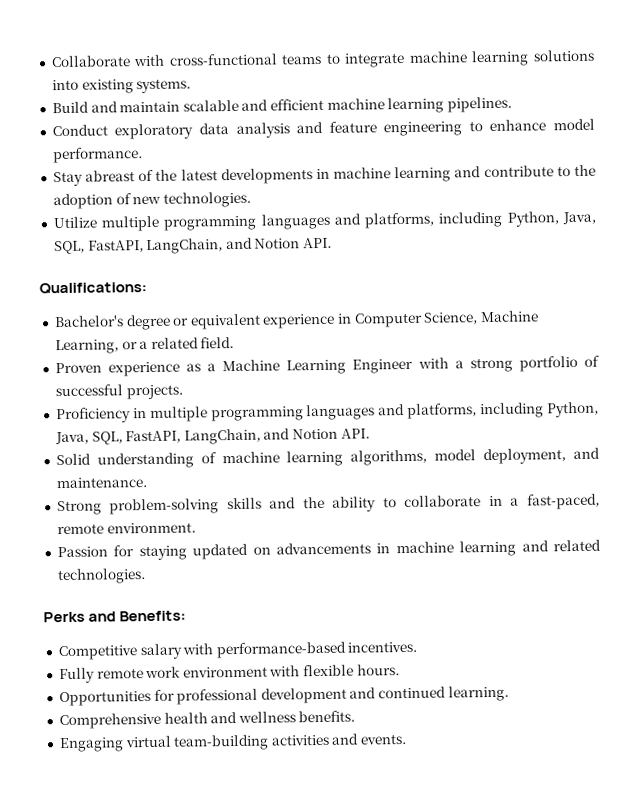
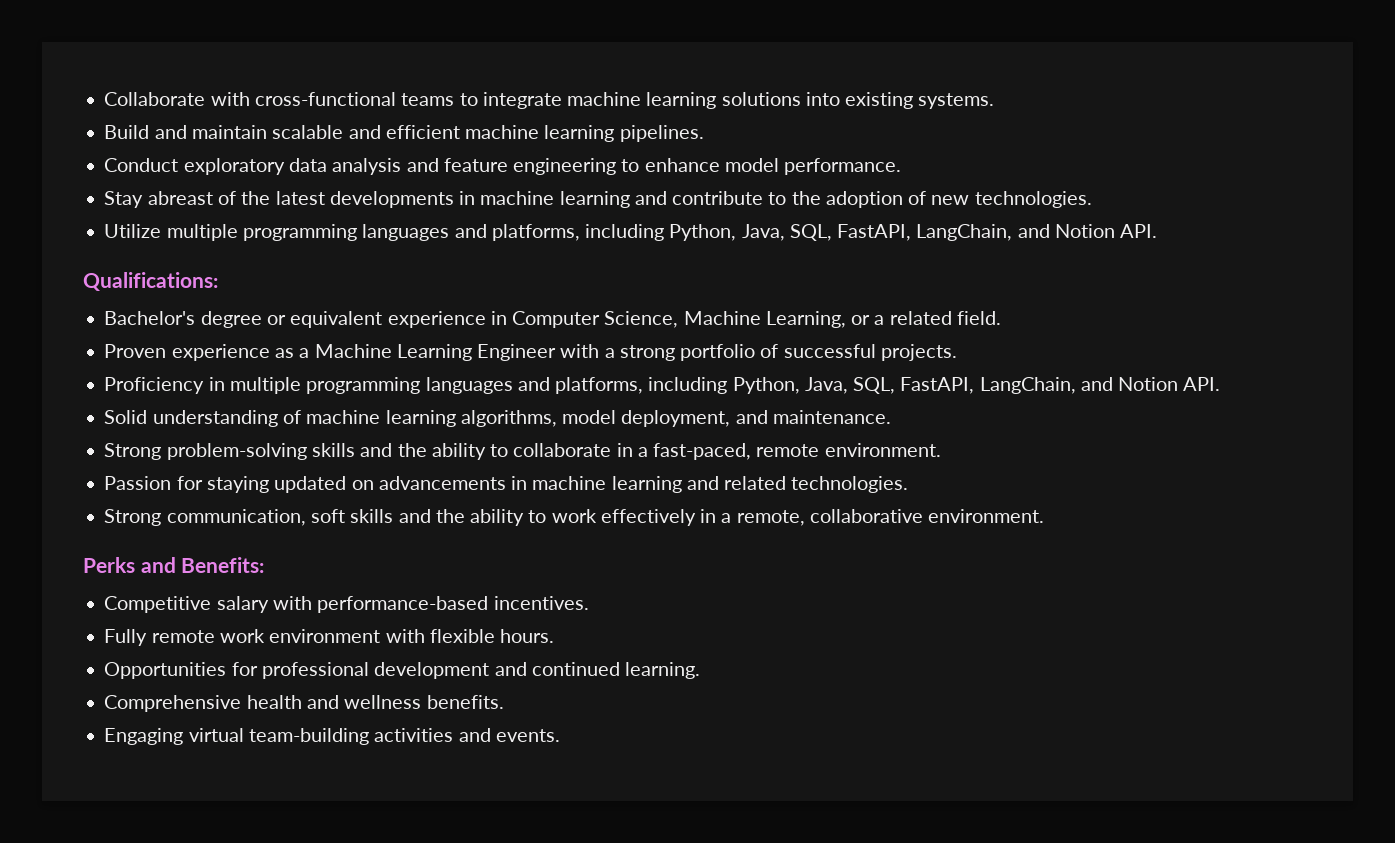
(146, 576) none -> [104,509,1045,526] // Strong communication, soft skills and the ability to work effectively in a remote, collaborative environment.

